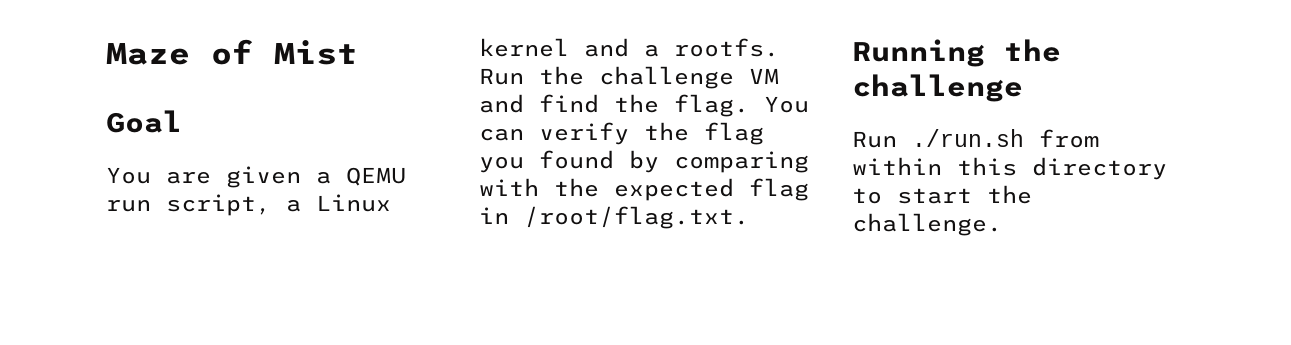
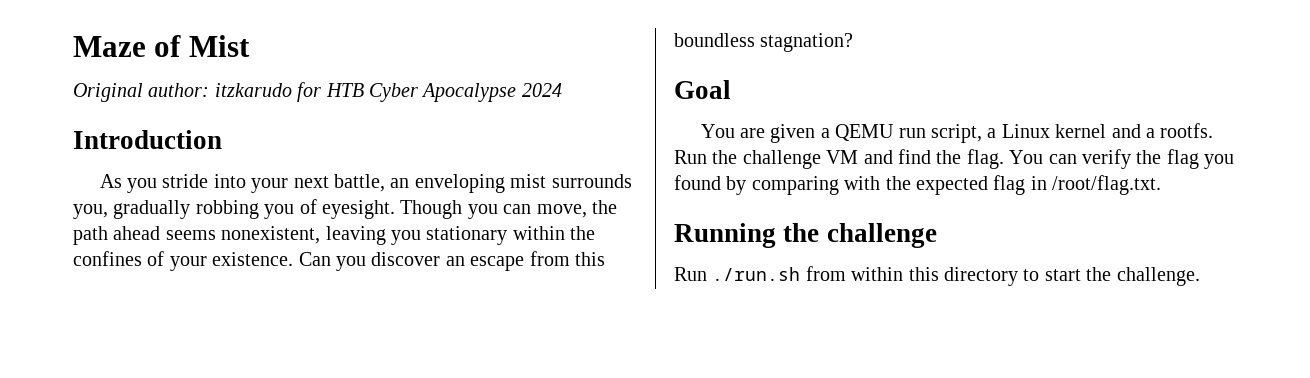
(358, 52) none -> [73,82,562,102] [73,130,222,149] [99,174,632,193] [73,199,617,219] [73,226,596,245] [73,251,605,271] [674,33,854,52] // Original author: itzkarudo for HTB Cyber Apocalypse 2024 // Introduction // As you stride into your next battle, an enveloping mist surrounds you, gradually robbing you of eyesight. Though you can move, the path ahead seems nonexistent, leaving you stationary within the confines of your existence. Can you discover an escape from this boundless stagnation?

